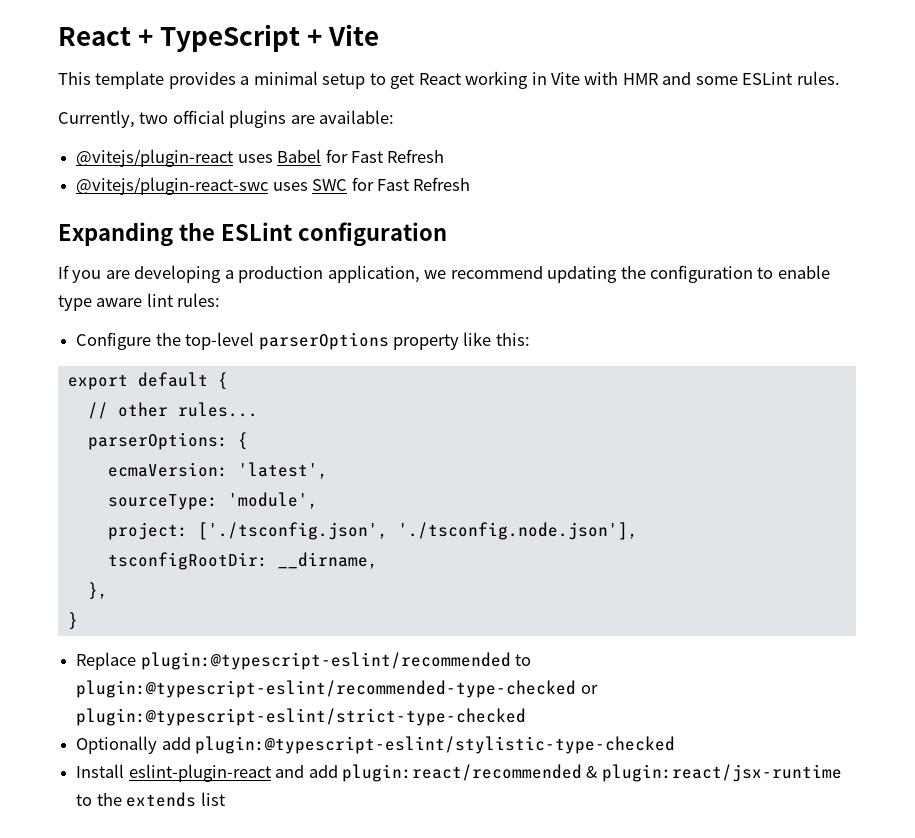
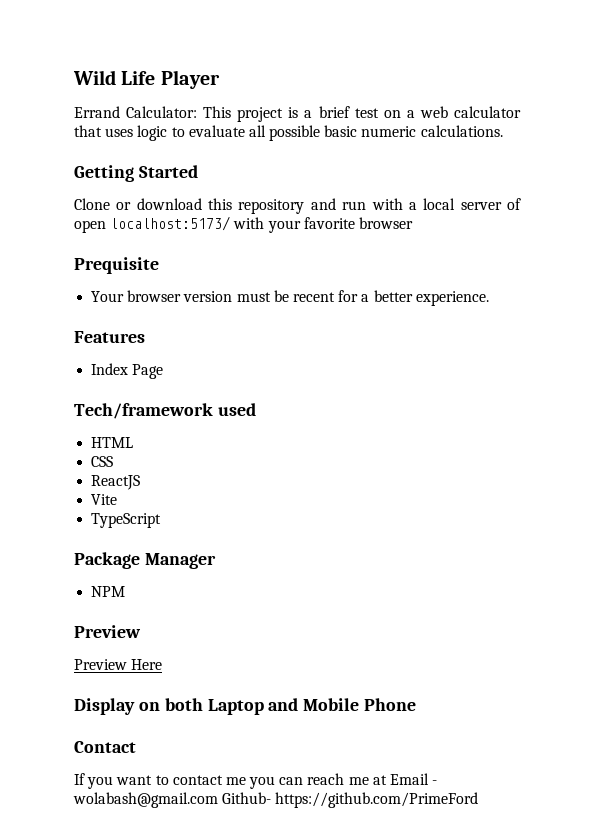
[58,24,380,52] [58,71,840,89] [58,110,395,128] [76,149,445,167] [76,177,471,195] [58,222,447,247] [58,265,830,283] [58,293,221,311] [76,332,530,350] [67,372,228,390] [87,402,258,419] [87,432,248,450] [107,462,328,479] [107,492,318,510] [107,522,638,540] [107,552,378,570] [87,582,108,600] [67,612,78,630] [76,652,532,670] [76,680,598,698] [76,708,527,726] [76,736,676,754] [76,764,842,782] [76,792,225,807] React + TypeScript + Vite // This template provides a minimal setup to get React working in Vite with HMR and some ESLint rules. // Currently, two official plugins are available: // @vitejs/plugin-react uses Babel for Fast Refresh // @vitejs/plugin-react-swc uses SWC for Fast Refresh // Expanding the ESLint configuration // If you are developing a production application, we recommend updating the configuration to enable type aware lint rules: // Configure the top-level parserOptions property like this: // export default { // // other rules... // parserOptions: { // ecmaVersion: 'latest', // sourceType: 'module', // project: ['./tsconfig.json', './tsconfig.node.json'], // tsconfigRootDir: __dirname, // }, // } // Replace plugin:@typescript-eslint/recommended to plugin:@typescript-eslint/recommended-type-checked or plugin:@typescript-eslint/strict-type-checked // Optionally add plugin:@typescript-eslint/stylistic-type-checked // Install eslint-plugin-react and add plugin:react/recommended & plugin:react/jsx-runtime to the extends list -> [73,70,220,89] [74,106,521,122] [74,125,503,141] [74,165,198,182] [74,198,522,214] [74,216,413,233] [74,257,159,274] [91,290,489,306] [74,331,145,343] [91,363,164,379] [74,403,256,419] [91,437,134,448] [91,456,114,467] [91,475,141,490] [91,494,118,505] [91,513,162,528] [74,552,216,569] [91,586,126,597] [74,625,141,638] [74,659,163,670] [74,698,417,715] [74,741,136,753] [74,773,438,789] [73,792,479,808] Wild Life Player // Errand Calculator: This project is a brief test on a web calculator that uses logic to evaluate all possible basic numeric calculations. // Getting Started // Clone or download this repository and run with a local server of open localhost:5173/ with your favorite browser // Prequisite // Your browser version must be recent for a better experience. // Features // Index Page // Tech/framework used // HTML // CSS // ReactJS // Vite // TypeScript // Package Manager // NPM // Preview // Preview Here // Display on both Laptop and Mobile Phone // Contact // If you want to contact me you can reach me at Email - wolabash@gmail.com Github- https://github.com/PrimeFord

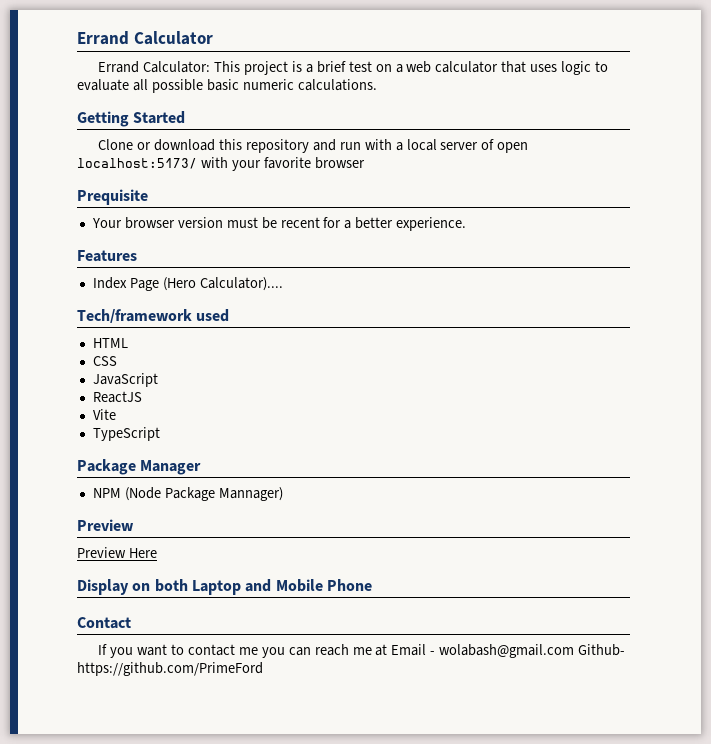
[73,70,220,89] Wild Life Player -> [77,31,213,45] Errand Calculator
(164, 371) none -> [162,277,283,291] (Hero Calculator)....
(114, 461) none -> [92,373,158,387] // JavaScript
(126, 591) none -> [124,487,283,501] (Node Package Mannager)

